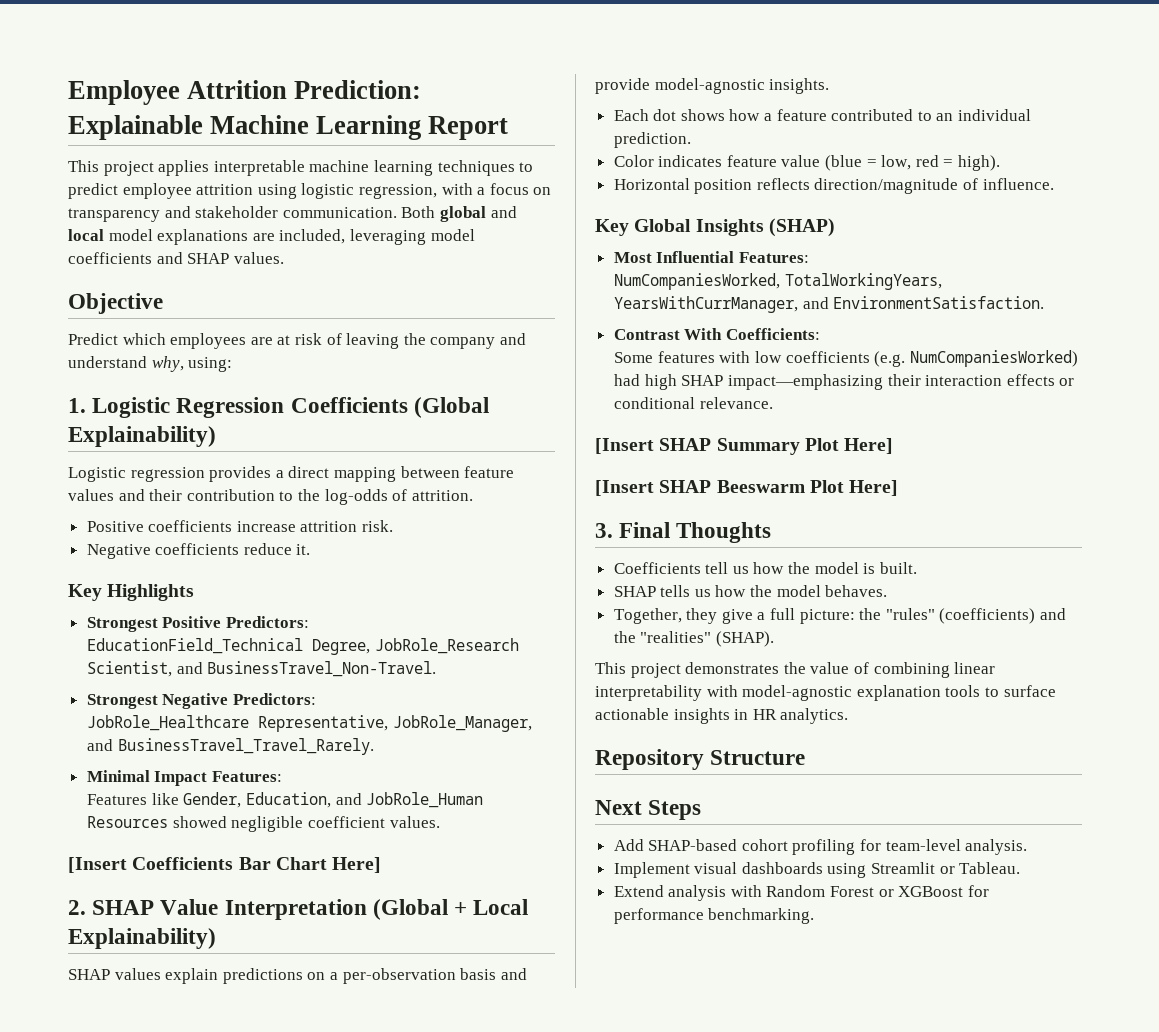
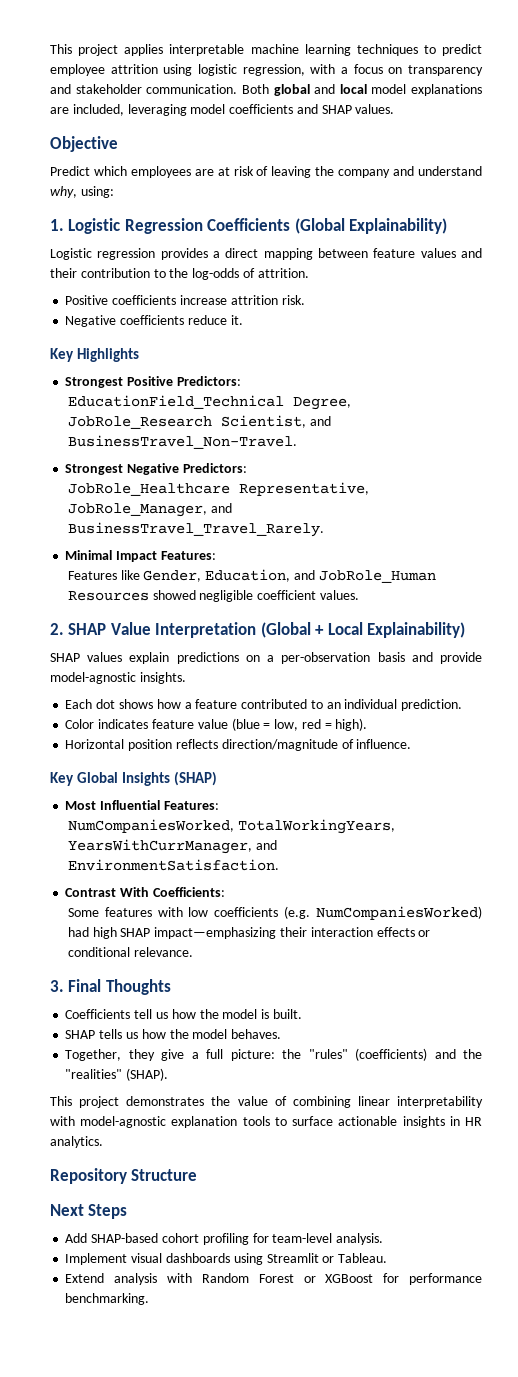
[68,80,422,105] [68,115,509,140] Employee Attrition Prediction: Explainable Machine Learning Report // -> (50, 49) none
[68,857,382,873] // [Insert Coefficients Bar Chart Here] -> (359, 595) none
[595,438,894,455] [595,480,899,496] // [Insert SHAP Summary Plot Here] // [Insert SHAP Beeswarm Plot Here] -> (193, 952) none

